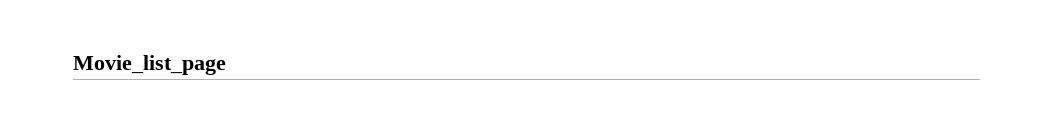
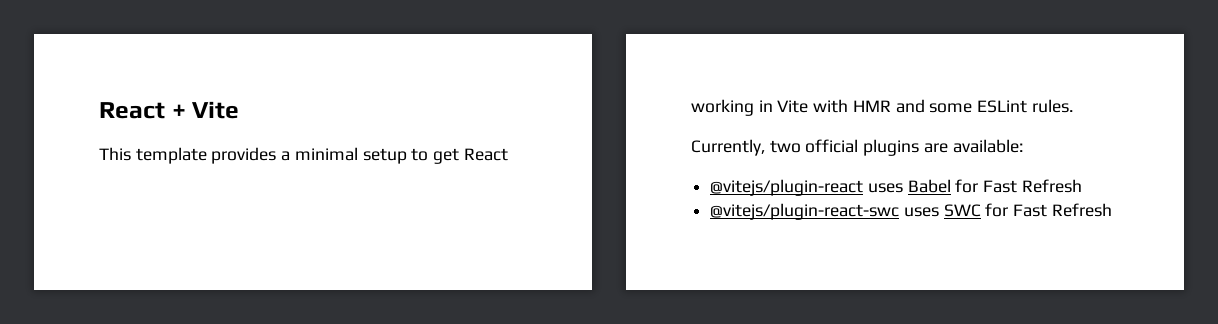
[73,55,226,75] Movie_list_page -> [99,101,240,119] [99,147,508,164] [691,99,1073,116] [691,139,1023,156] [710,179,1082,196] [710,203,1112,220] React + Vite // This template provides a minimal setup to get React working in Vite with HMR and some ESLint rules. // Currently, two official plugins are available: // @vitejs/plugin-react uses Babel for Fast Refresh // @vitejs/plugin-react-swc uses SWC for Fast Refresh

